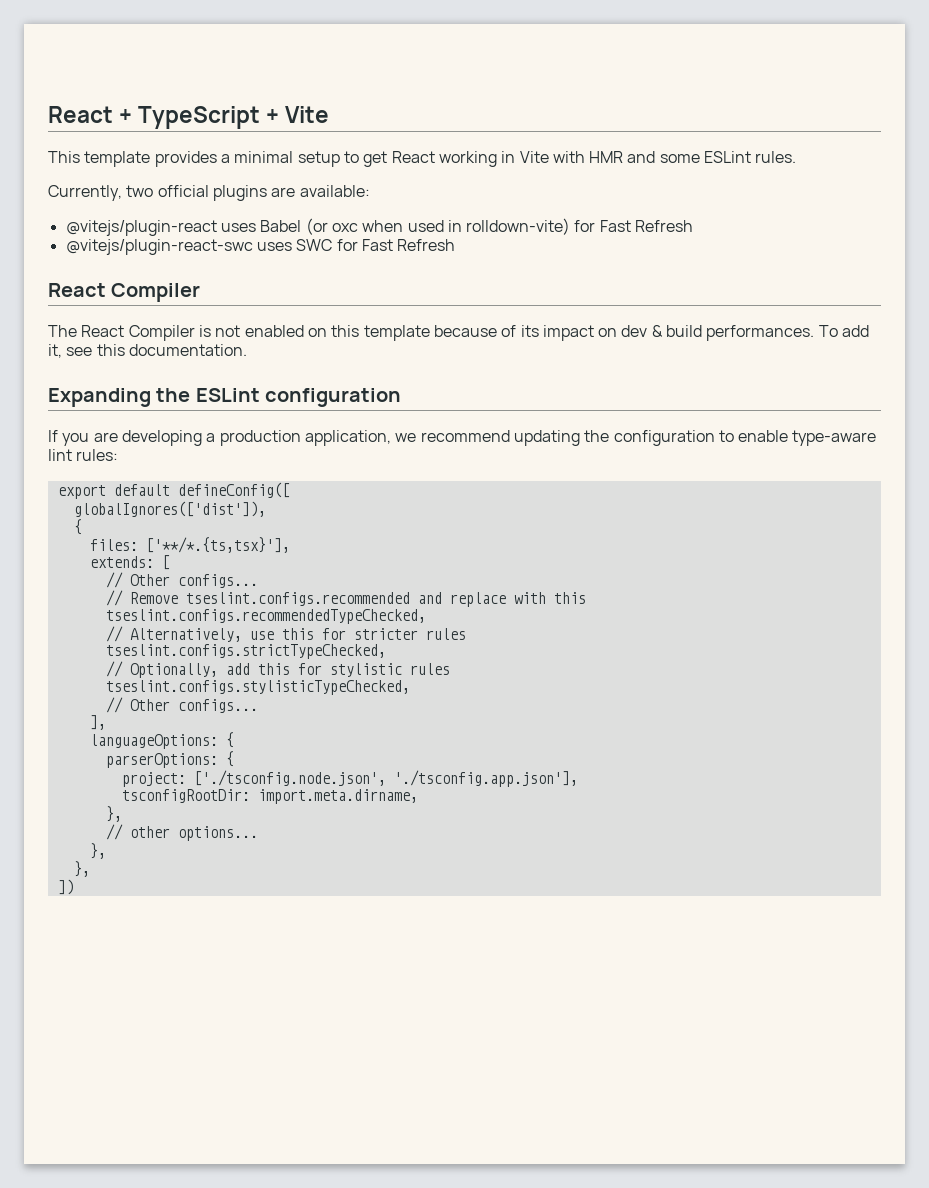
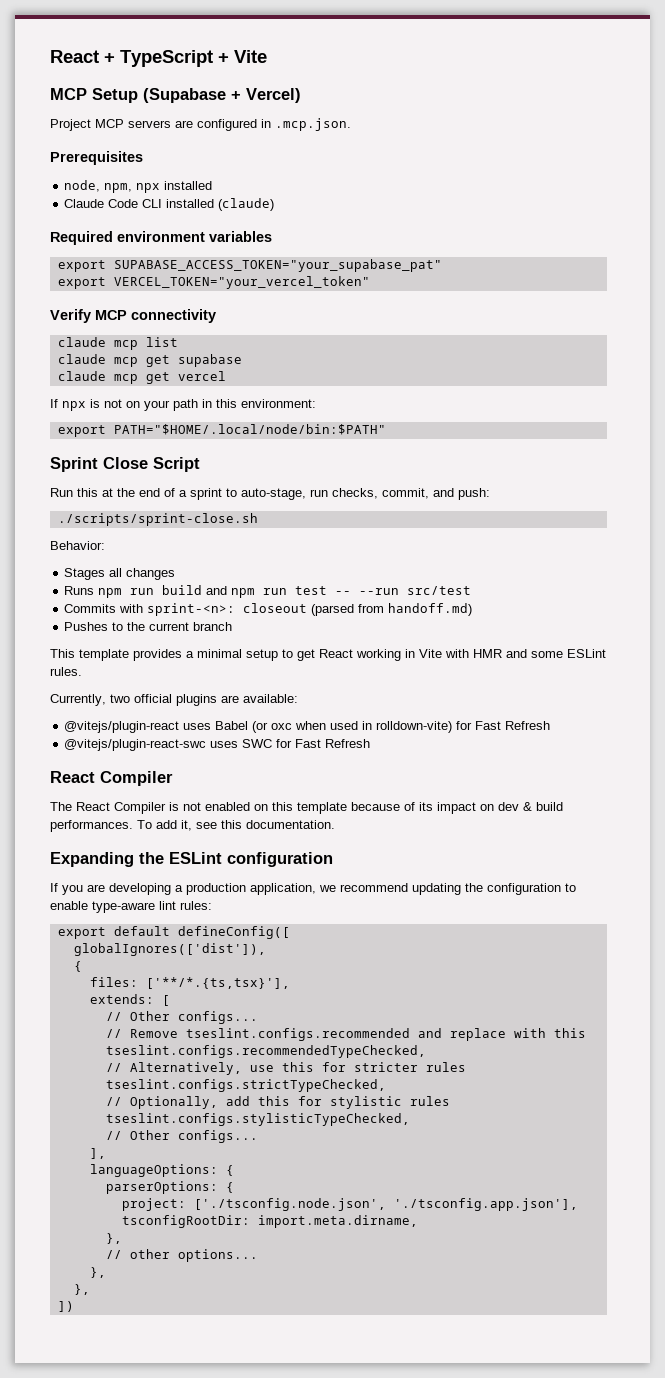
(330, 114) none -> [50,88,301,103] [50,118,351,131] [50,151,143,165] [64,180,213,193] [64,198,275,211] [50,231,272,245] [57,259,442,272] [57,276,370,289] [50,309,216,323] [57,337,178,350] [57,354,242,367] [57,371,226,384] [50,399,316,411] [57,424,386,437] [50,457,200,472] [50,488,490,500] [57,513,258,526] [50,541,105,550] [64,568,176,580] [64,585,472,598] [64,603,473,616] [64,622,233,631] // MCP Setup (Supabase + Vercel) // Project MCP servers are configured in .mcp.json. // Prerequisites // node, npm, npx installed // Claude Code CLI installed (claude) // Required environment variables // export SUPABASE_ACCESS_TOKEN="your_supabase_pat" // export VERCEL_TOKEN="your_vercel_token" // Verify MCP connectivity // claude mcp list // claude mcp get supabase // claude mcp get vercel // If npx is not on your path in this environment: // export PATH="$HOME/.local/node/bin:$PATH" // Sprint Close Script // Run this at the end of a sprint to auto-stage, run checks, commit, and push: // ./scripts/sprint-close.sh // Behavior: // Stages all changes // Runs npm run build and npm run test -- --run src/test // Commits with sprint-<n>: closeout (parsed from handoff.md) // Pushes to the current branch

